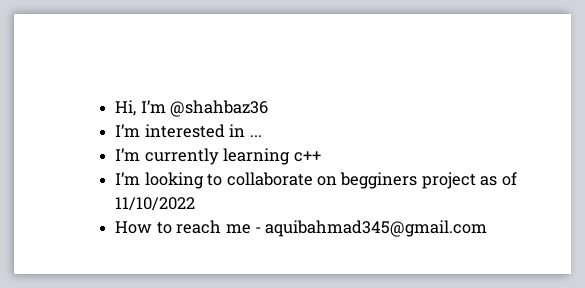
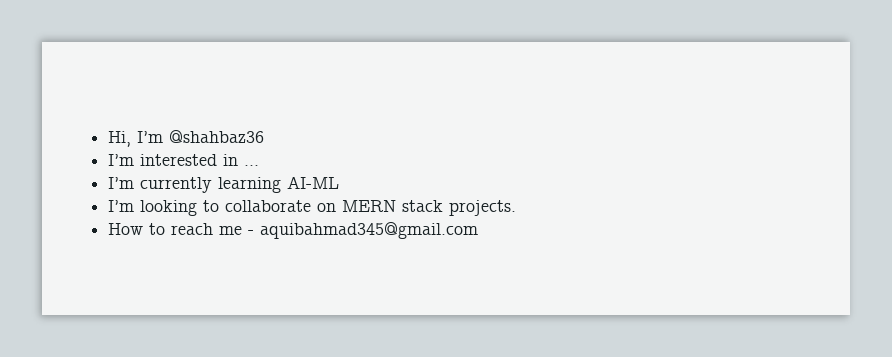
[293,151,321,162] c++ -> [287,176,340,189] AI-ML
[340,172,517,189] [115,197,196,211] begginers project as of 11/10/2022 -> [342,200,517,216] MERN stack projects.

